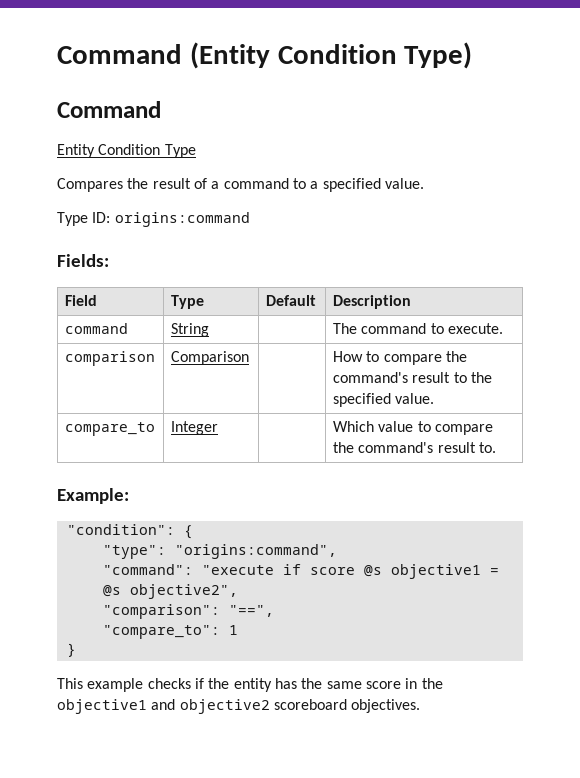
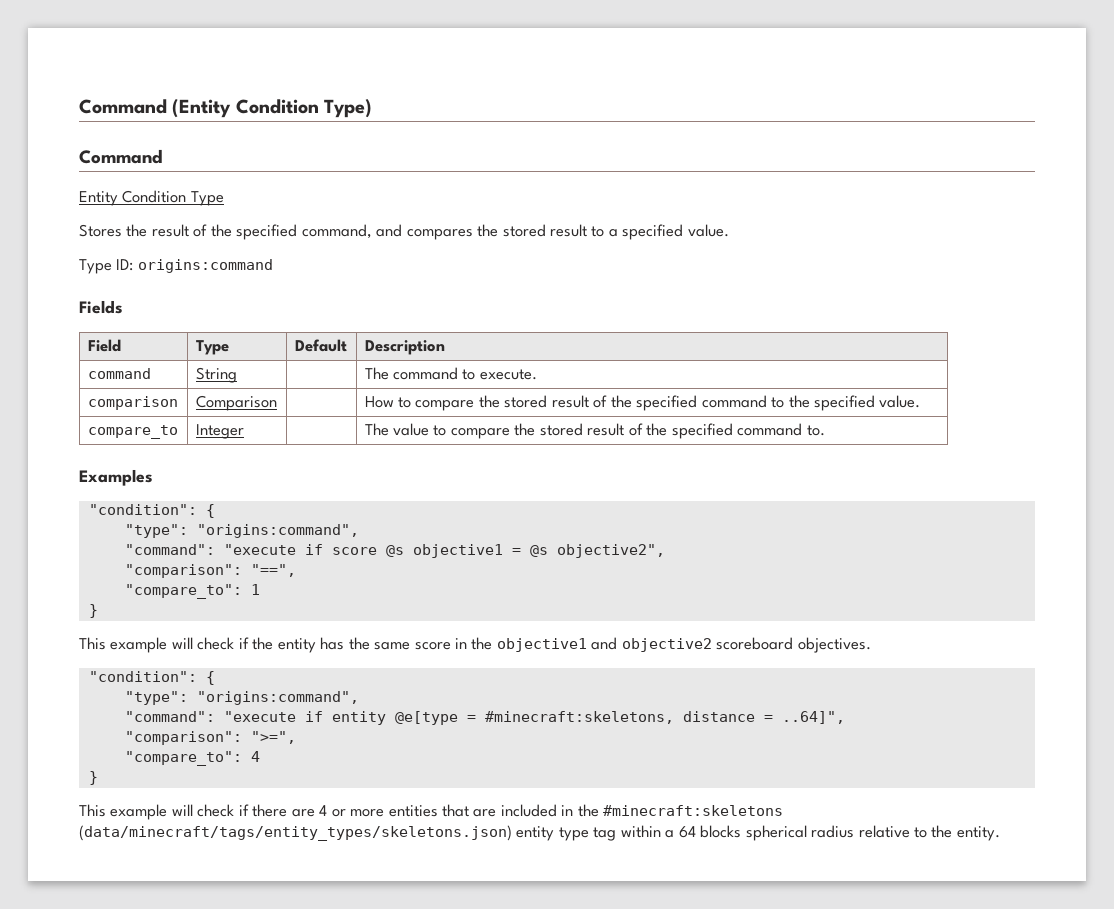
[57,178,123,192] Compares -> [79,224,122,237] Stores
[211,178,289,189] a command -> [210,224,588,240] the specified command, and compares the stored result
[57,254,109,267] Fields: -> [79,300,123,314] Fields
[332,372,451,383] command's result -> [504,395,767,411] stored result of the specified command
[332,421,374,432] Which -> [364,423,389,436] The
[358,442,476,453] command's result -> [539,423,803,439] stored result of the specified command
[57,488,129,504] Example: -> [79,469,153,486] Examples
[147,678,191,689] checks -> [171,637,235,650] will check
(421, 706) none -> [88,671,215,685] [124,691,359,705] [124,711,845,725] [124,731,296,745] [124,751,260,766] [88,771,98,785] [79,804,784,820] [79,825,1000,841] // "condition": { // "type": "origins:command", // "command": "execute if entity @e[type = #minecraft:skeletons, distance = ..64]", // "comparison": ">=", // "compare_to": 4 // } // This example will check if there are 4 or more entities that are included in the #minecraft:skeletons (data/minecraft/tags/entity_types/skeletons.json) entity type tag within a 64 blocks spherical radius relative to the entity.

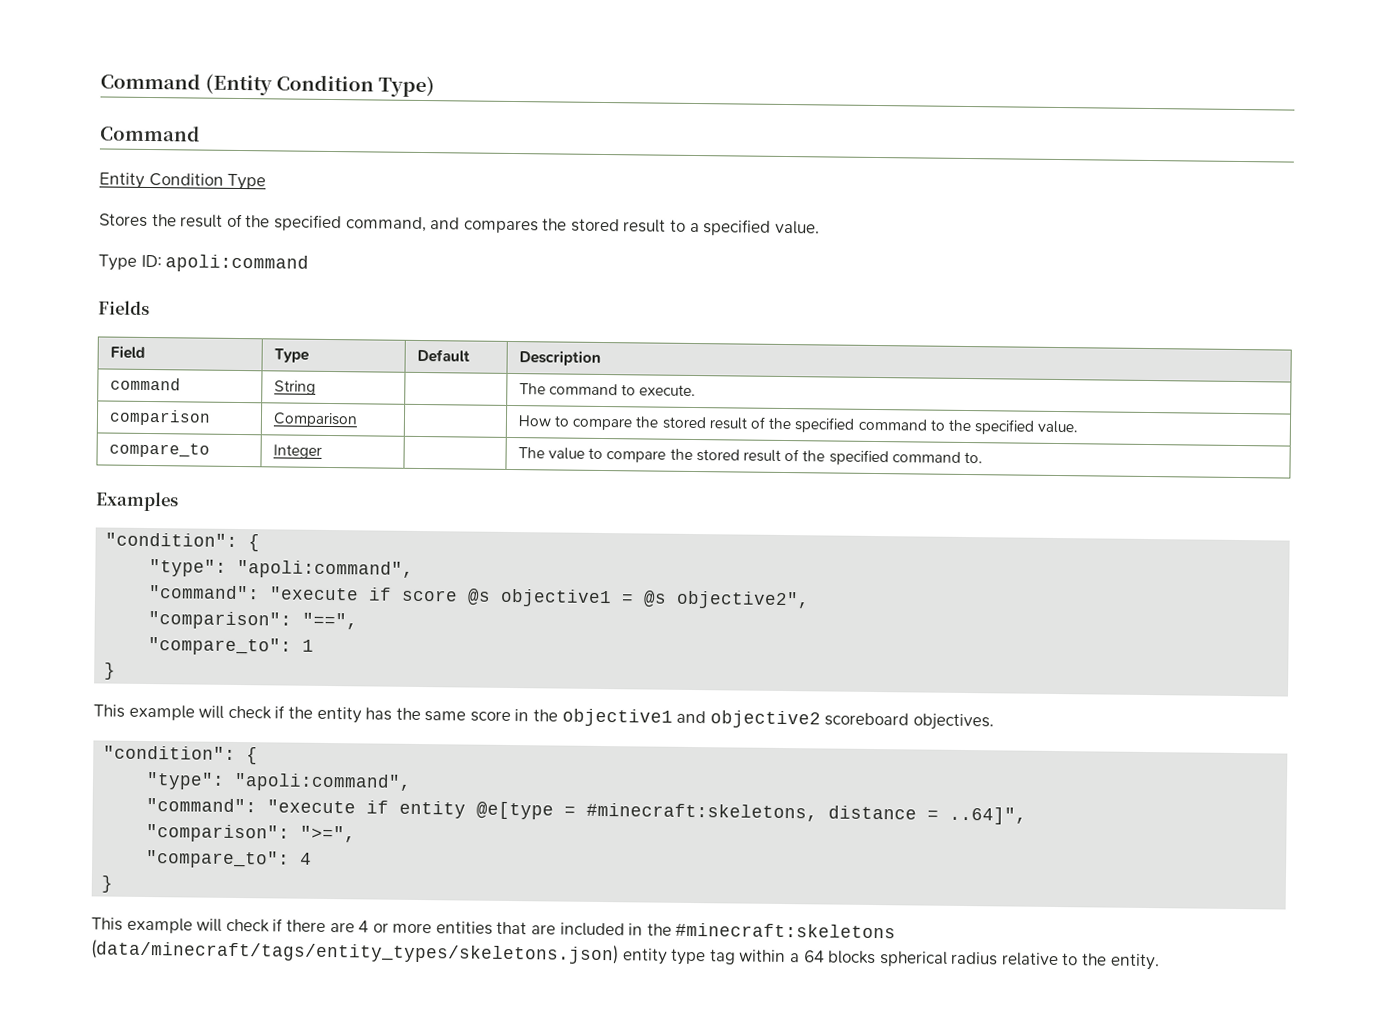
[137,259,273,273] origins:command -> [165,254,310,273] apoli:command
[196,524,359,538] "origins:command", -> [237,559,415,579] "apoli:command",
[196,691,359,705] "origins:command", -> [234,772,413,792] "apoli:command",

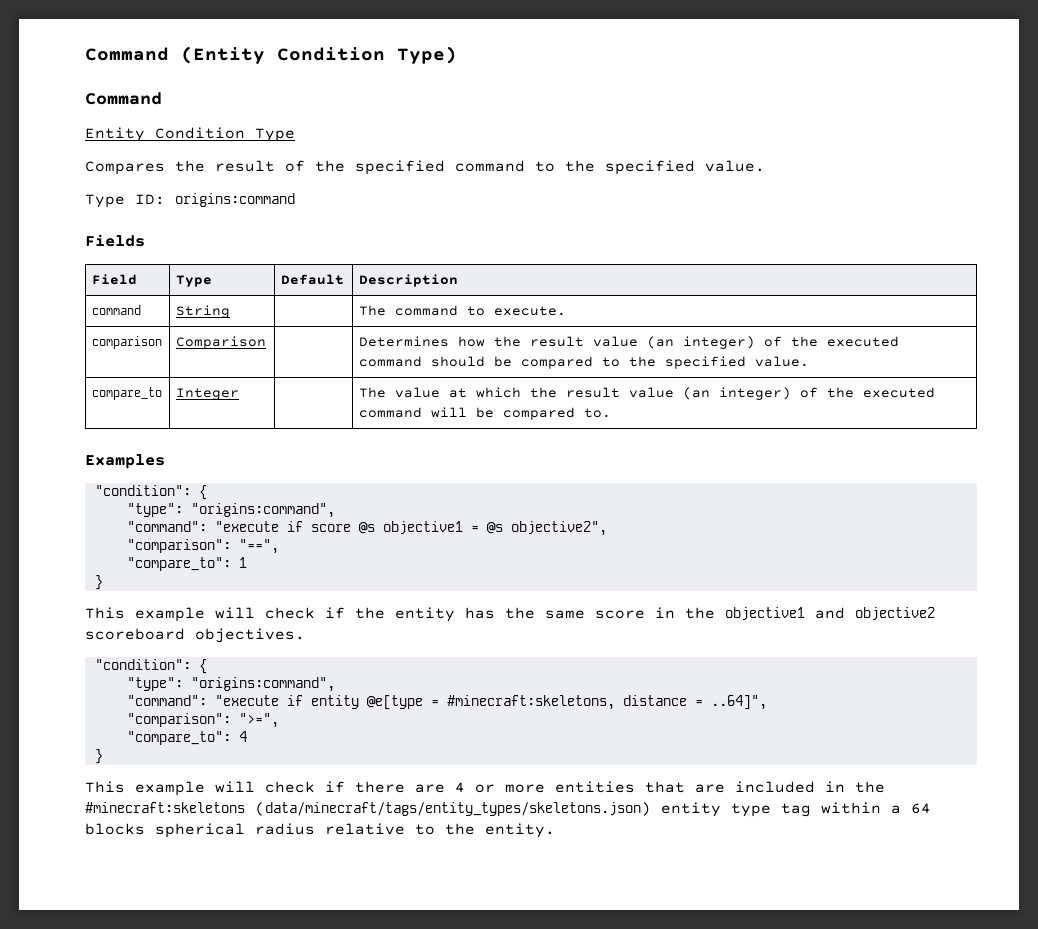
[99,213,148,227] Stores -> [85,161,165,175] Compares
[345,216,700,234] command, and compares the stored result to a -> [455,160,595,172] command to the
[165,254,310,273] apoli:command -> [175,193,295,207] origins:command
[517,415,928,433] How to compare the stored result of the specified command -> [358,336,899,349] [358,356,593,369] Determines how the result value (an integer) of the executed command should be compared
[588,447,961,466] to compare the stored result of the specified command -> [448,387,935,400] [358,407,575,420] at which the result value (an integer) of the executed command will be compared
[237,559,415,579] "apoli:command", -> [190,503,335,518] "origins:command",
[234,772,413,792] "apoli:command", -> [190,677,335,692] "origins:command",

